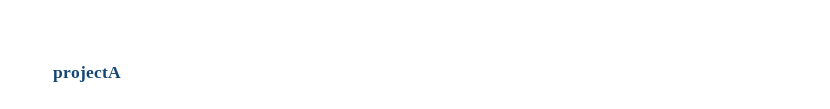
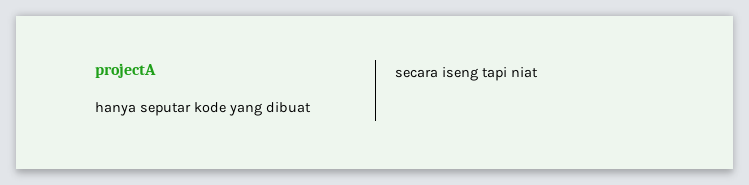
(121, 74) none -> [95,102,311,116] [395,67,538,81] // hanya seputar kode yang dibuat secara iseng tapi niat

